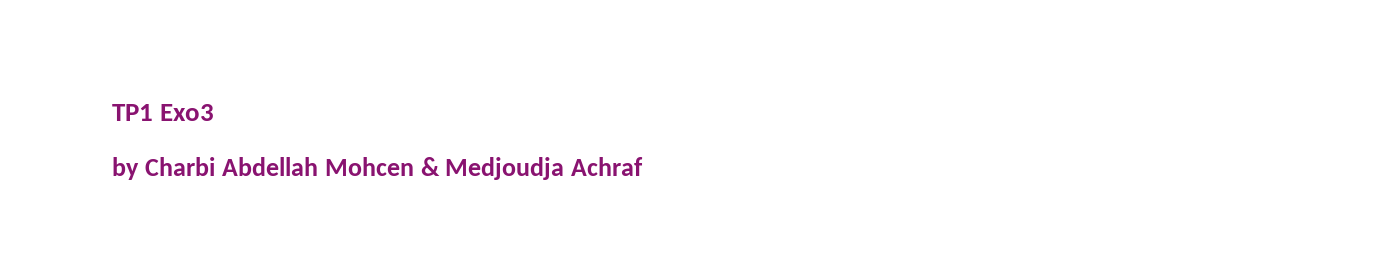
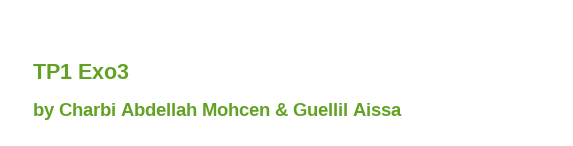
[445,157,644,180] Medjoudja Achraf -> [293,103,402,116] Guellil Aissa

